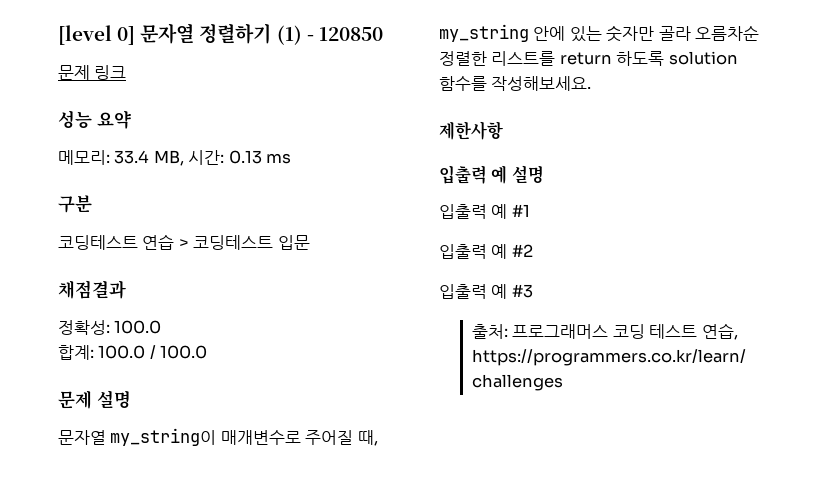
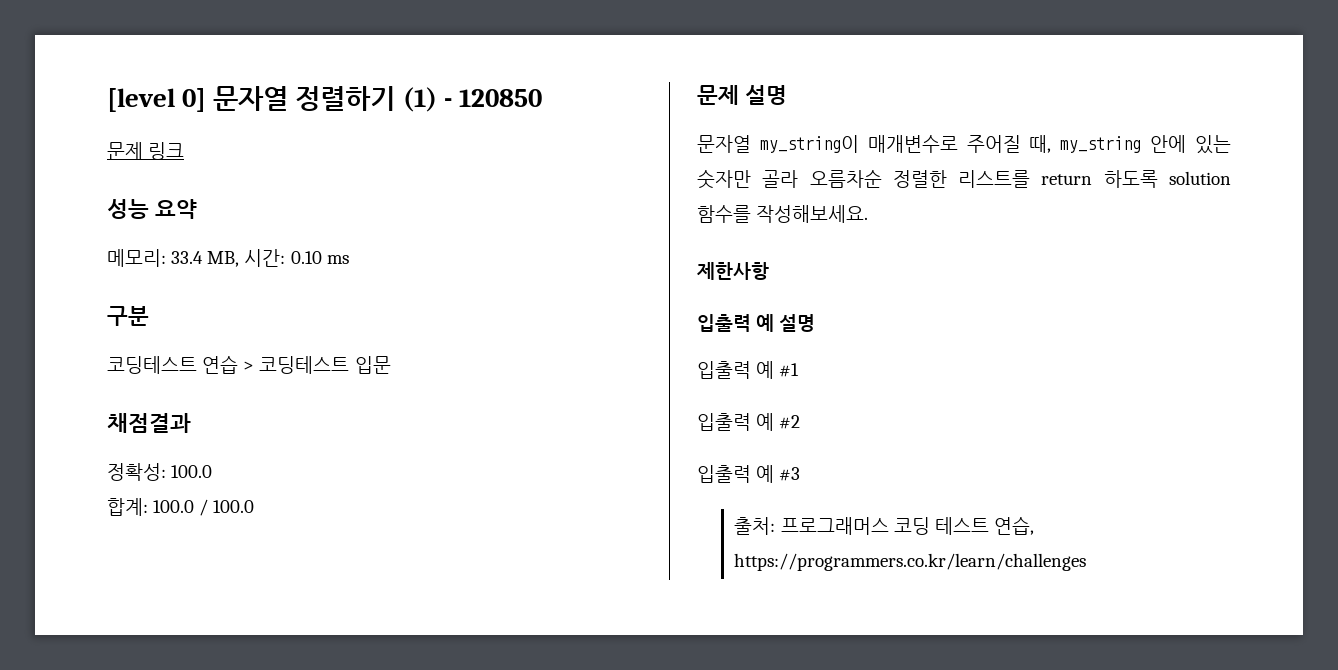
[228,150,262,164] 0.13 -> [290,251,322,264] 0.10

